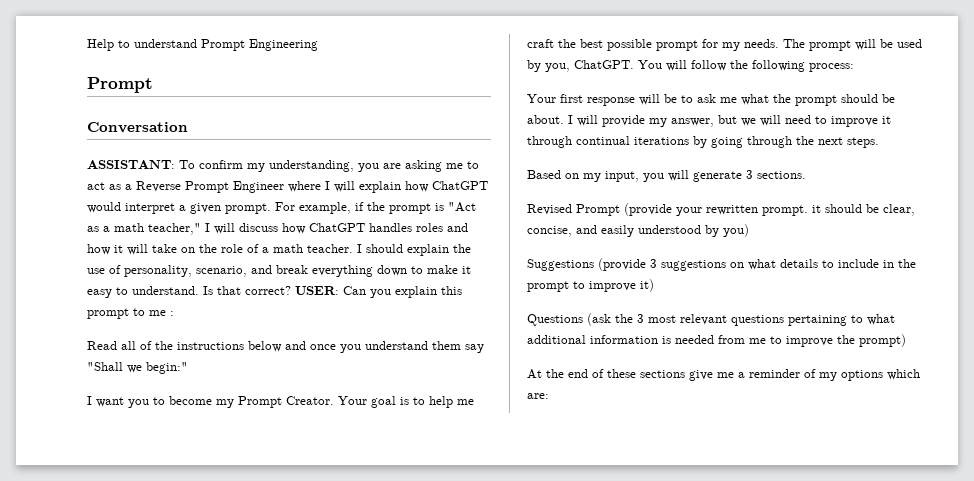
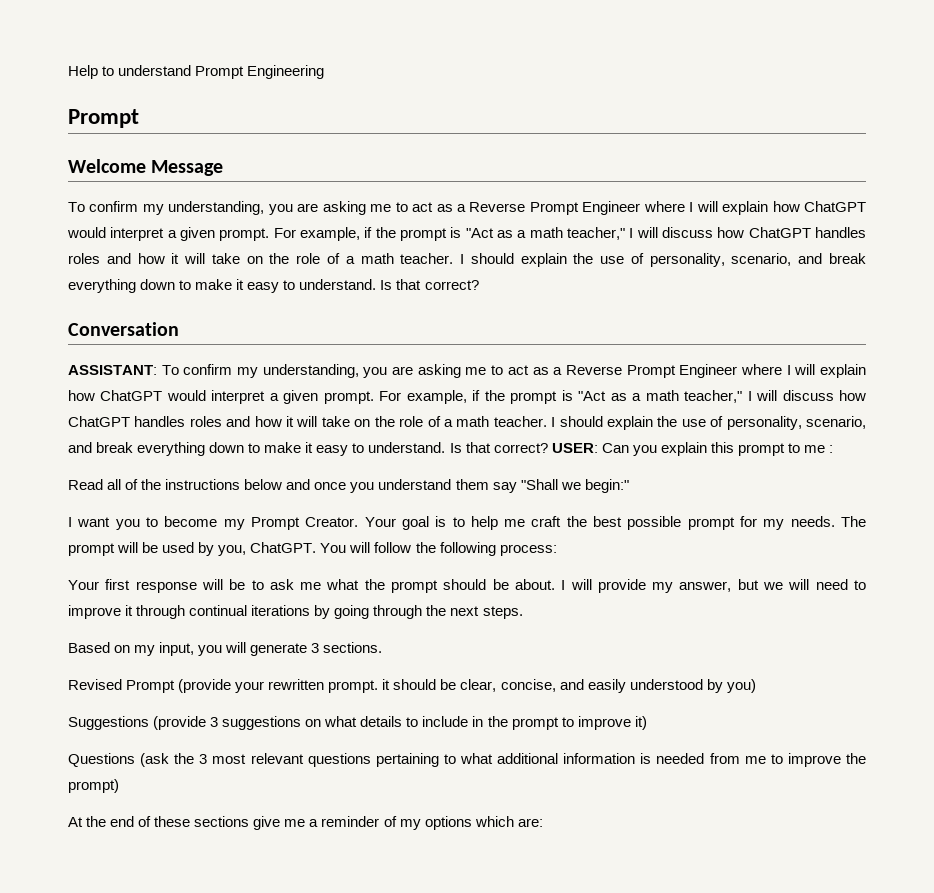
(153, 85) none -> [68,159,224,176] [68,201,867,215] [67,227,867,241] [68,253,866,267] [68,279,479,293] // Welcome Message // To confirm my understanding, you are asking me to act as a Reverse Prompt Engineer where I will explain how ChatGPT would interpret a given prompt. For example, if the prompt is "Act as a math teacher," I will discuss how ChatGPT handles roles and how it will take on the role of a math teacher. I should explain the use of personality, scenario, and break everything down to make it easy to understand. Is that correct?

